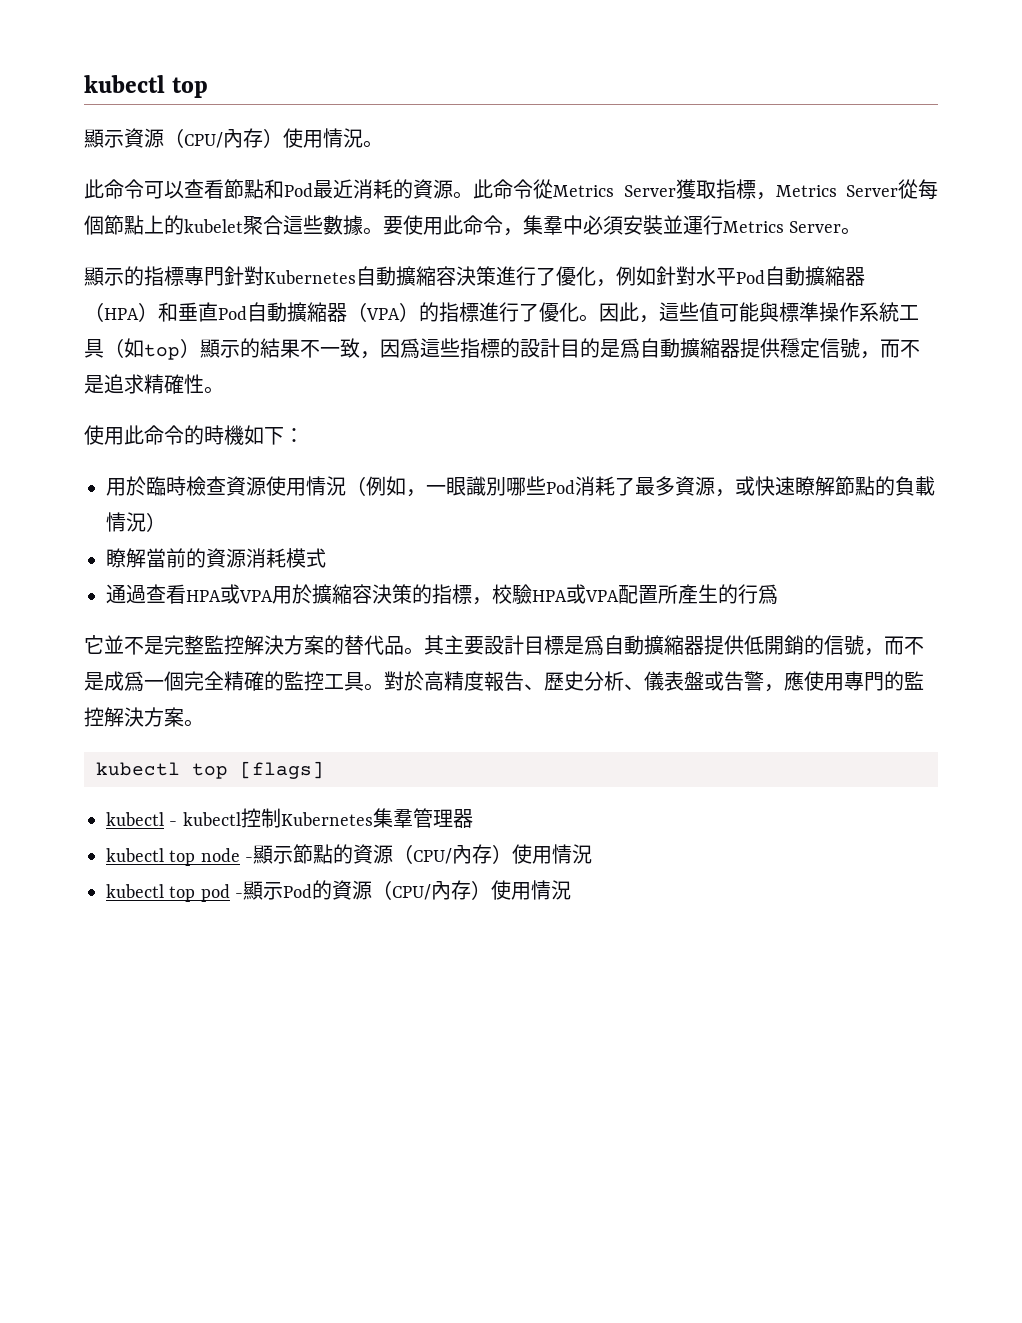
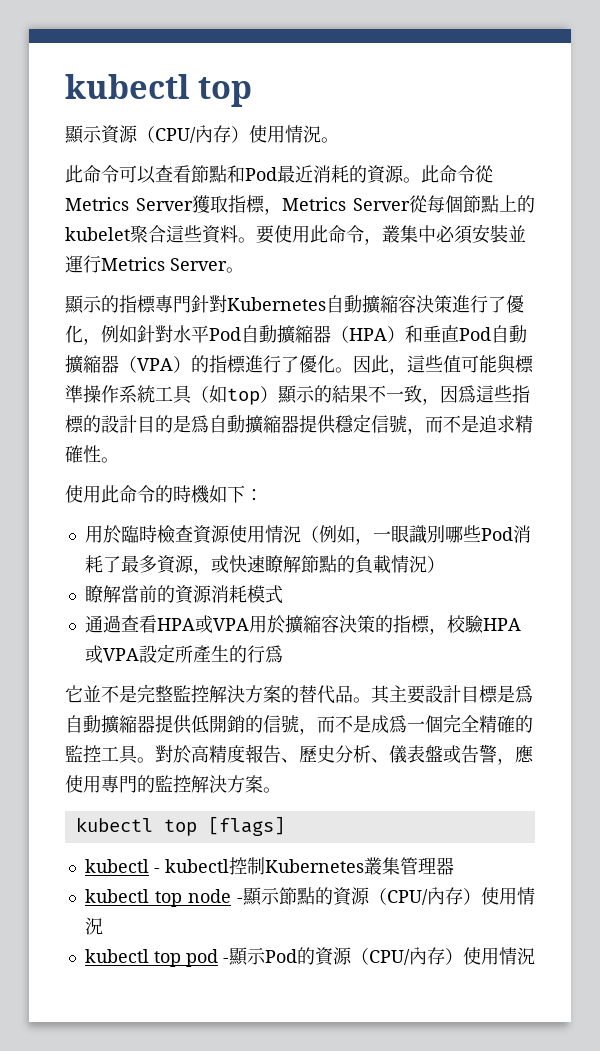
[323,215,363,235] 數據 -> [202,225,238,244] 資料
[523,215,563,235] 集羣 -> [382,225,418,243] 叢集
[618,585,658,604] 配置 -> [138,644,175,663] 設定
[372,808,413,828] 集羣 -> [363,857,400,875] 叢集

